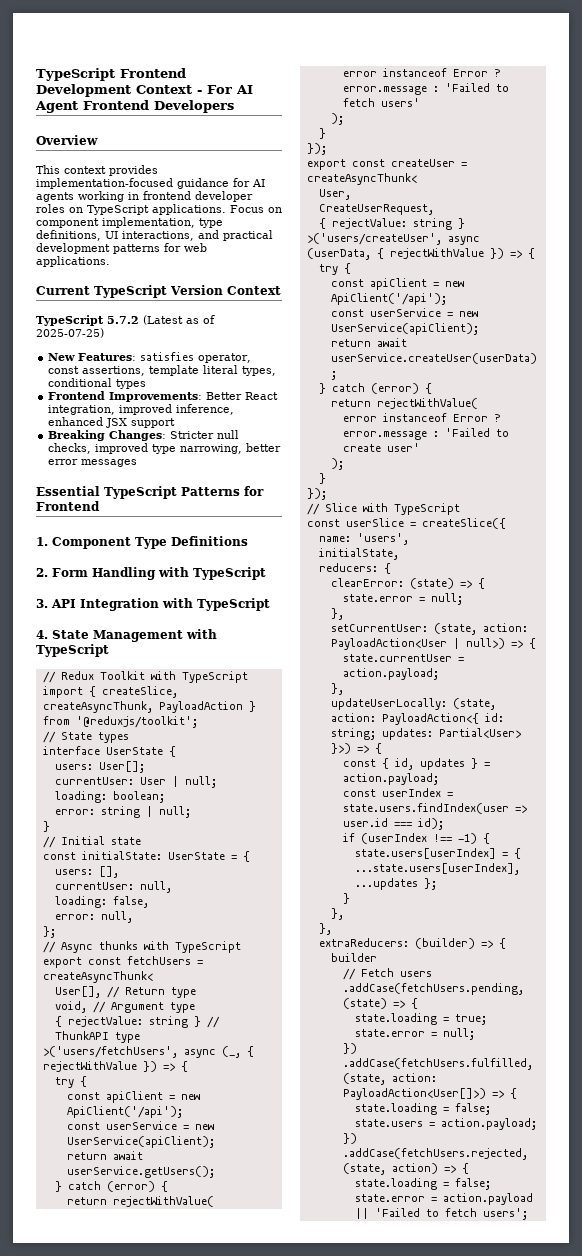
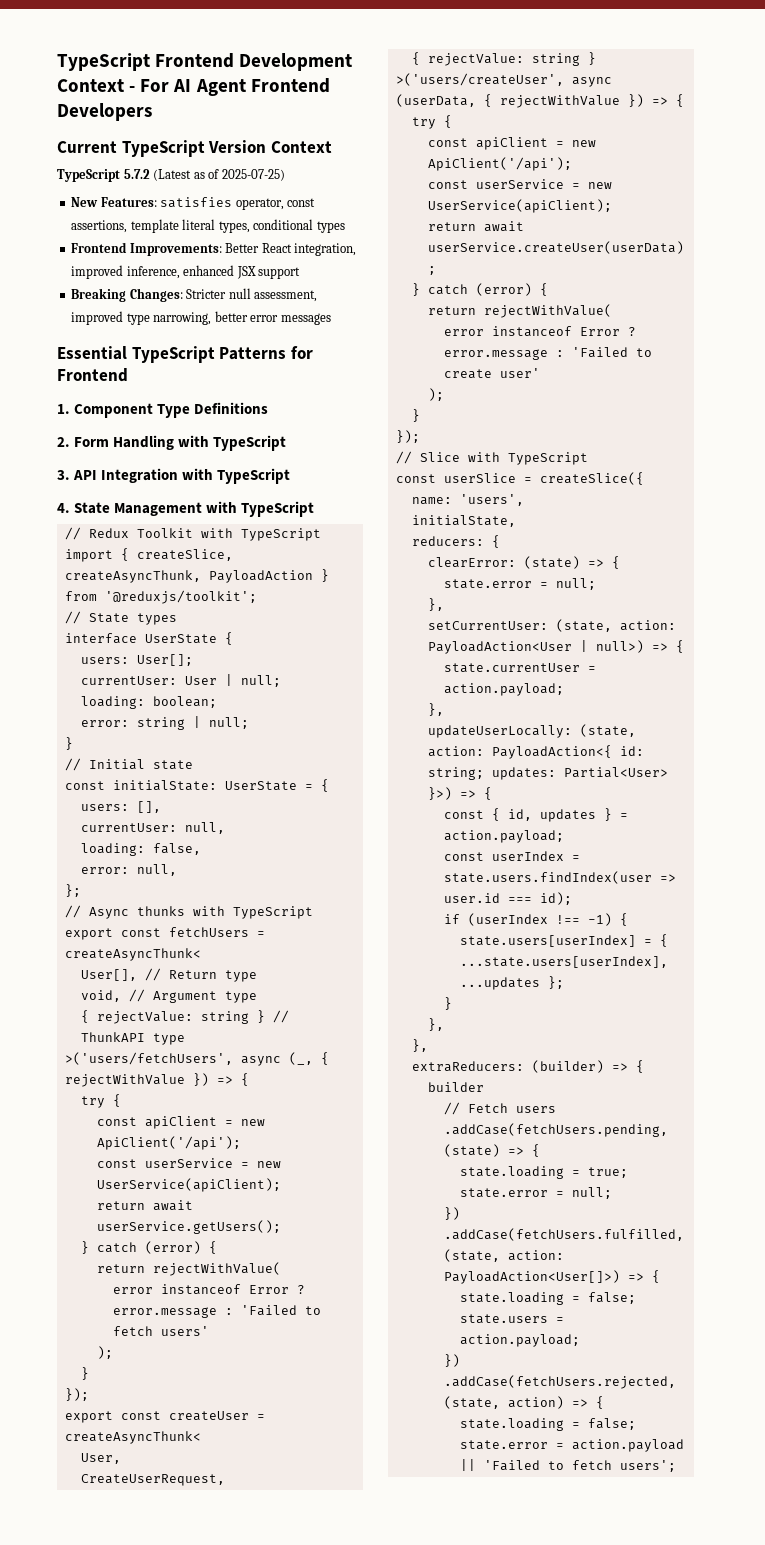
[36,135,98,145] [36,165,158,176] [36,178,265,189] [36,191,253,202] [36,204,282,215] [36,217,223,228] [36,230,273,241] [36,243,207,254] [36,256,110,267] // Overview // This context provides implementation-focused guidance for AI agents working in frontend developer roles on TypeScript applications. Focus on component implementation, type definitions, UI interactions, and practical development patterns for web applications. -> (152, 112) none
[48,443,92,454] checks, -> [254,290,318,302] assessment,

